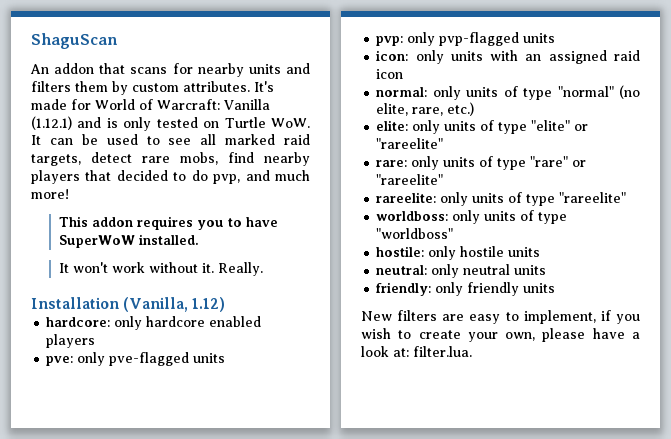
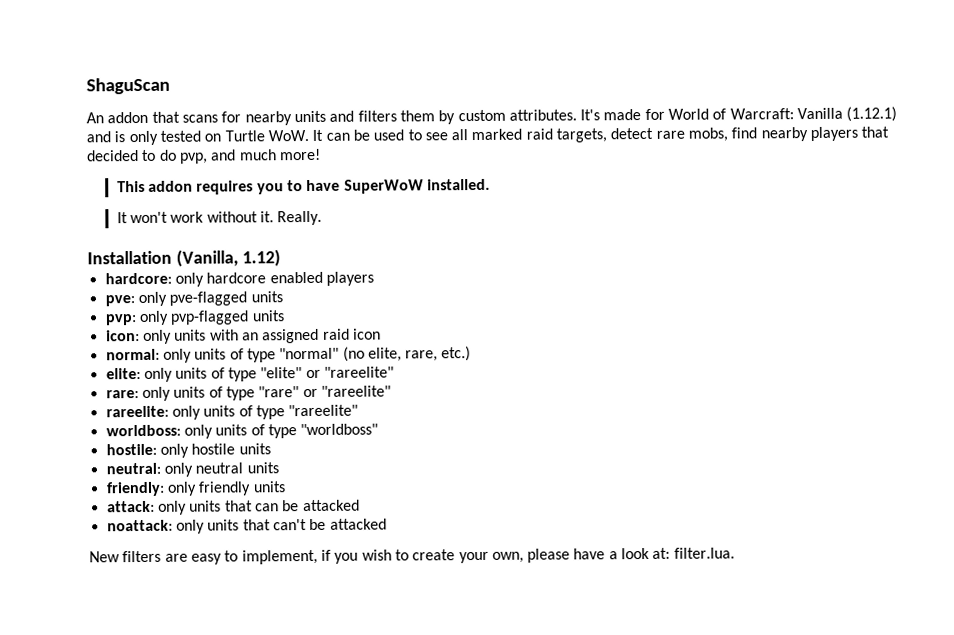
(556, 288) none -> [106,499,360,515] [106,518,387,534] // attack: only units that can be attacked // noattack: only units that can't be attacked

